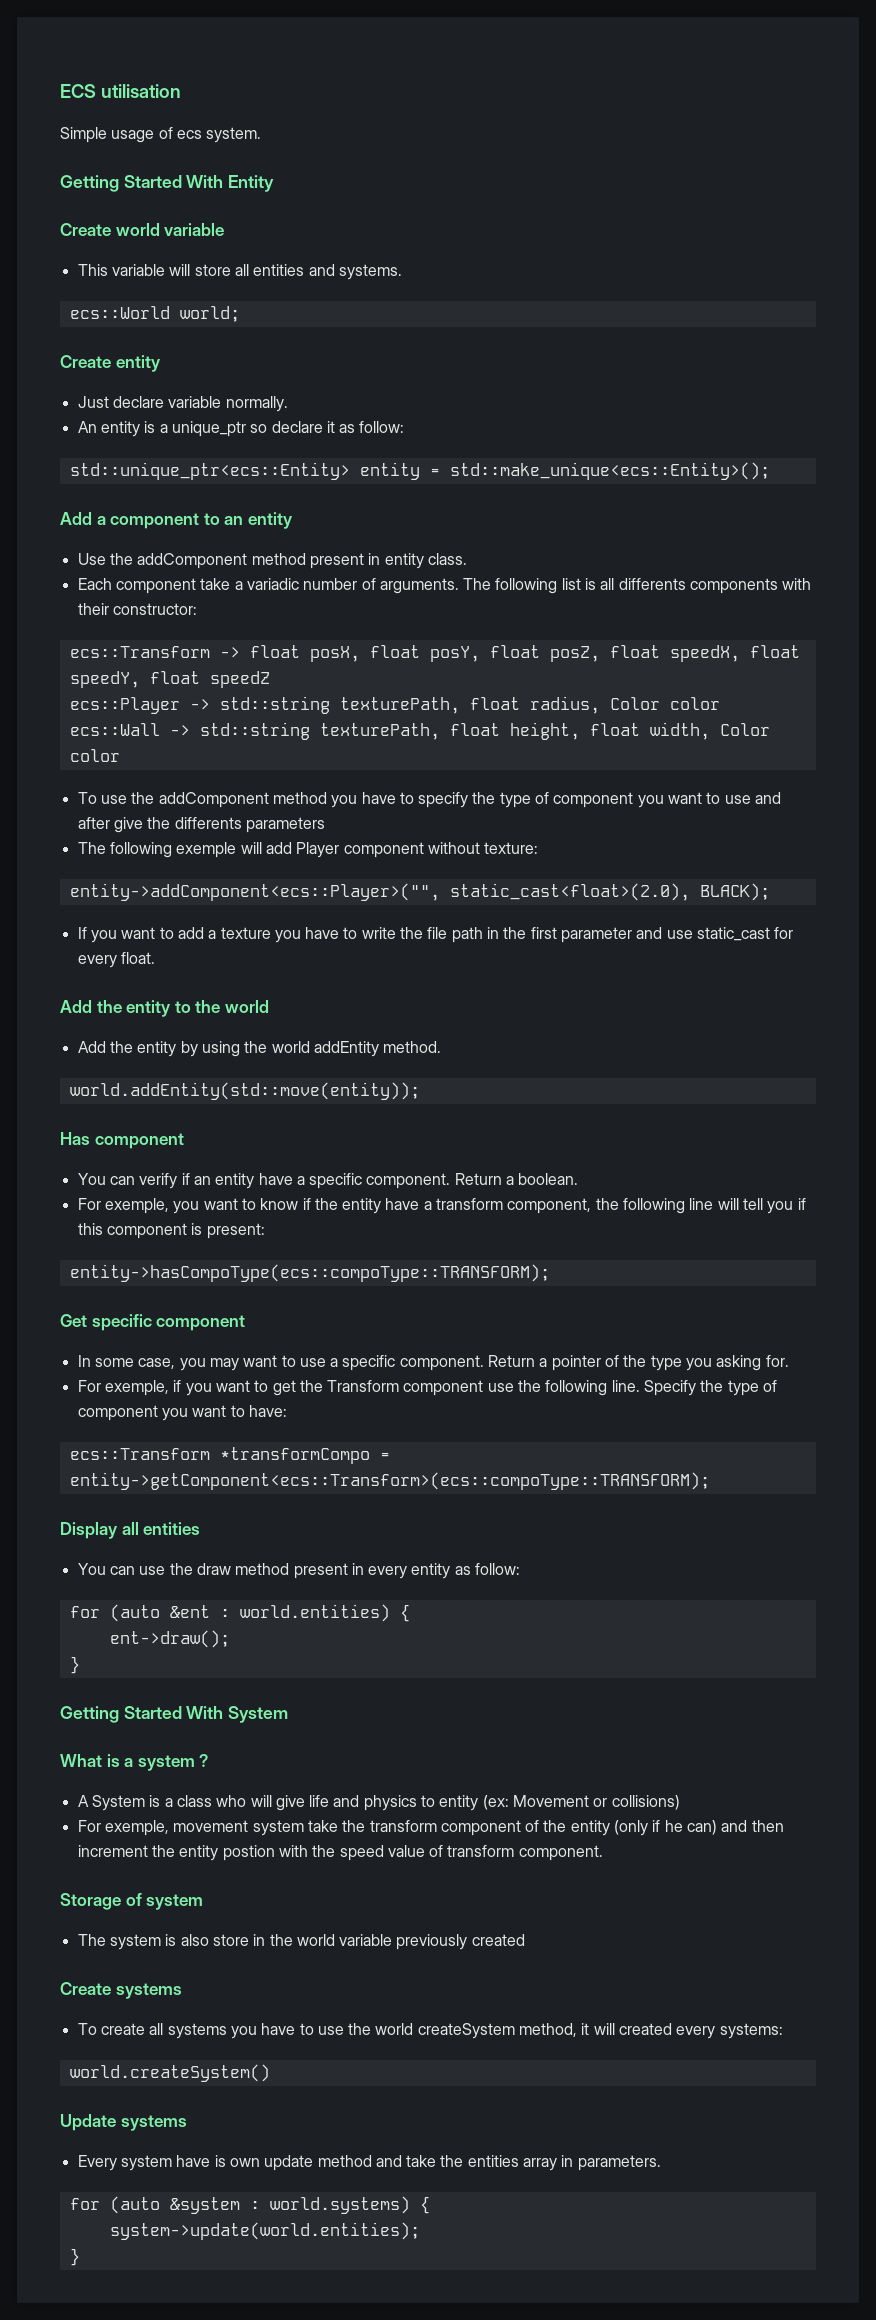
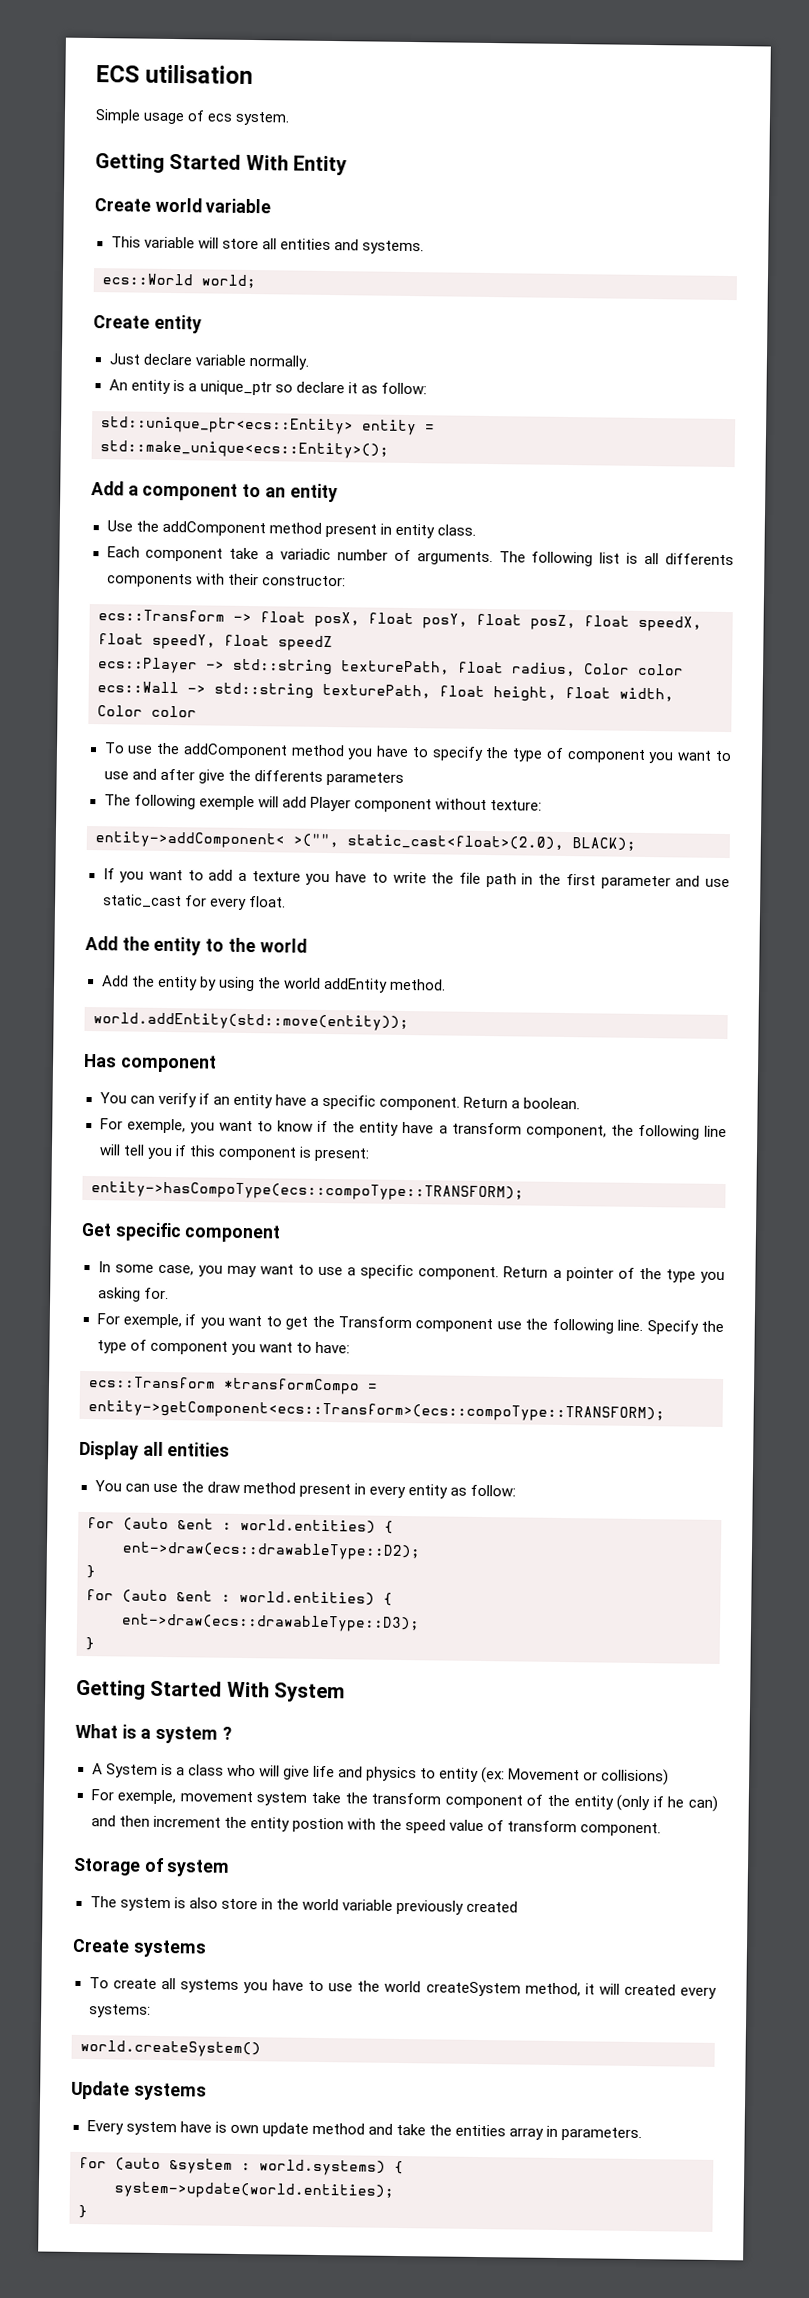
[69,883,440,901] entity->addComponent<ecs::Player>("", -> [95,831,339,849] entity->addComponent< >("",
[109,1630,230,1648] ent->draw(); -> [122,1541,421,1561] [86,1565,96,1579] [86,1589,393,1606] [121,1613,420,1633] ent->draw(ecs::drawableType::D2); // } // for (auto &ent : world.entities) { // ent->draw(ecs::drawableType::D3);

